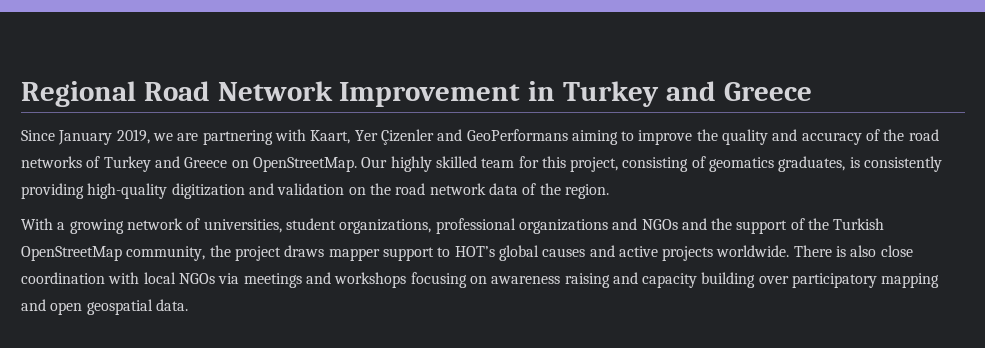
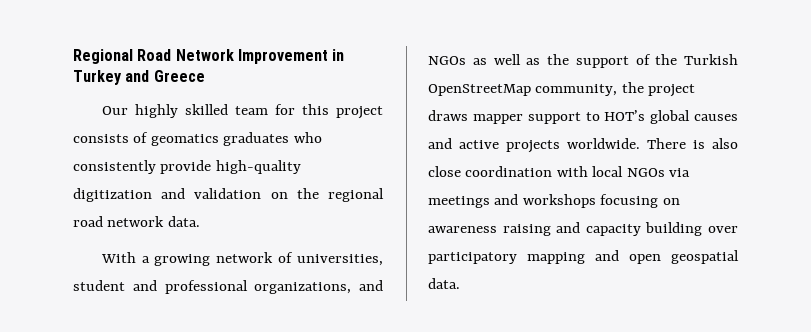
[21,129,939,145] [21,156,357,172] Since January 2019, we are partnering with Kaart, Yer Çizenler and GeoPerformans aiming to improve the quality and accuracy of the road networks of Turkey and Greece on OpenStreetMap. -> (205, 76) none
[570,156,943,172] [21,183,84,199] project, consisting of geomatics graduates, is consistently providing -> [336,106,383,119] [73,132,322,146] [73,160,212,174] project consists of geomatics graduates who consistently provide
(391, 189) none -> [328,188,385,202] regional
[488,183,609,199] data of the region. -> [167,216,200,227] data.
[339,218,707,234] organizations, professional organizations and NGOs and -> [132,280,383,294] [428,54,541,65] and professional organizations, and NGOs as well as

